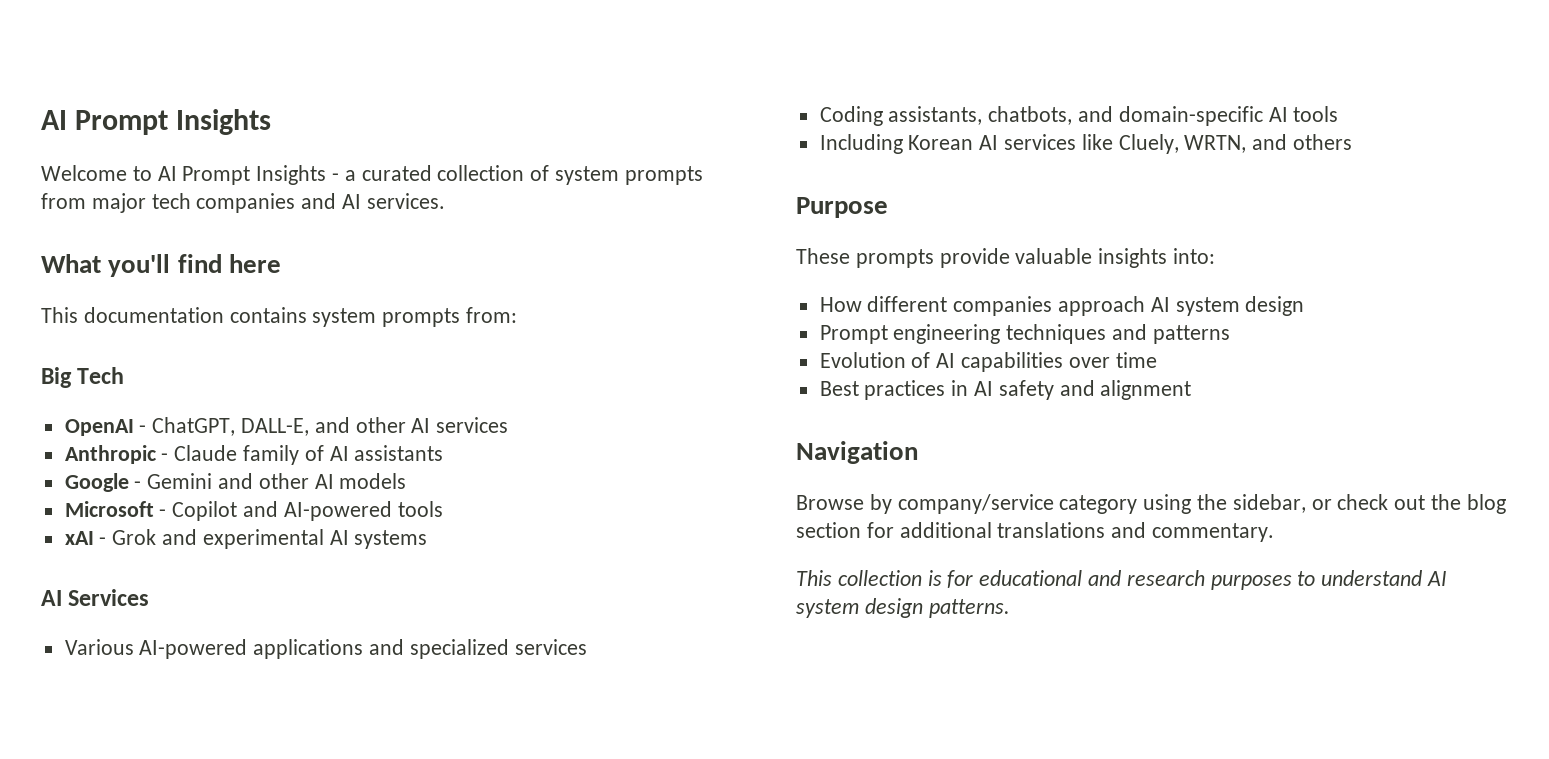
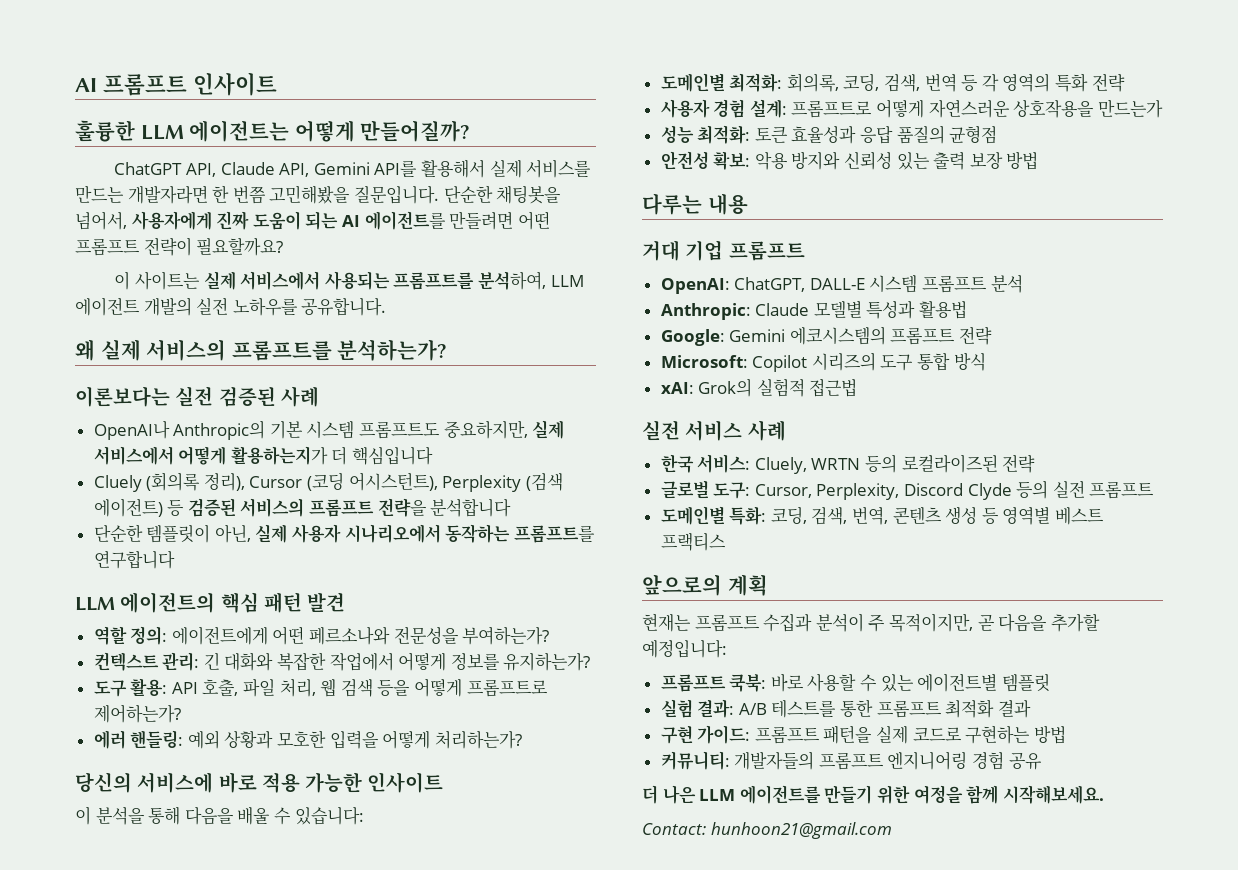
[41,109,272,135] [41,165,703,185] [41,193,445,213] [41,254,281,277] [41,307,518,327] [41,367,125,388] [64,417,509,436] [64,445,444,465] [64,473,407,492] [64,501,443,521] [64,529,428,549] [41,589,150,606] [64,639,587,659] [819,106,1339,126] [819,134,1353,154] [796,197,888,218] [796,248,1216,268] [819,296,1305,316] [819,324,1230,344] [819,352,1157,372] [819,380,1192,400] [796,441,918,464] [796,494,1506,514] [796,522,1275,542] [796,570,1448,590] [796,598,1010,618] AI Prompt Insights // Welcome to AI Prompt Insights - a curated collection of system prompts from major tech companies and AI services. // What you'll find here // This documentation contains system prompts from: // Big Tech // OpenAI - ChatGPT, DALL-E, and other AI services // Anthropic - Claude family of AI assistants // Google - Gemini and other AI models // Microsoft - Copilot and AI-powered tools // xAI - Grok and experimental AI systems // AI Services // Various AI-powered applications and specialized services // Coding assistants, chatbots, and domain-specific AI tools // Including Korean AI services like Cluely, WRTN, and others // Purpose // These prompts provide valuable insights into: // How different companies approach AI system design // Prompt engineering techniques and patterns // Evolution of AI capabilities over time // Best practices in AI safety and alignment // Navigation // Browse by company/service category using the sidebar, or check out the blog section for additional translations and commentary. // This collection is for educational and research purposes to understand AI system design patterns. -> [75,72,277,96] [75,120,471,142] [114,159,592,178] [75,185,562,204] [75,211,550,230] [75,237,284,256] [114,271,584,290] [75,297,387,316] [75,339,448,361] [75,386,319,407] [93,420,565,440] [93,446,434,465] [93,472,563,492] [93,498,512,517] [93,524,595,543] [93,550,175,569] [75,592,346,613] [93,626,550,645] [93,652,591,671] [93,678,548,697] [93,704,181,723] [93,730,522,749] [75,772,444,793] [75,806,364,825] [660,73,1125,92] [660,99,1163,118] [660,125,998,144] [660,151,1039,170] [642,193,748,215] [642,240,805,261] [660,275,1023,294] [660,300,968,320] [660,326,993,346] [660,352,986,372] [660,378,858,397] [642,420,786,441] [660,454,1036,474] [660,480,1155,500] [660,506,1105,525] [660,532,726,551] [642,574,768,596] [642,613,1100,632] [642,640,727,658] [660,673,1050,692] [660,699,1031,718] [660,725,1066,744] [660,751,1042,770] [642,785,1104,804] [642,822,892,839] AI 프롬프트 인사이트 // 훌륭한 LLM 에이전트는 어떻게 만들어질까? // ChatGPT API, Claude API, Gemini API를 활용해서 실제 서비스를 만드는 개발자라면 한 번쯤 고민해봤을 질문입니다. 단순한 채팅봇을 넘어서, 사용자에게 진짜 도움이 되는 AI 에이전트를 만들려면 어떤 프롬프트 전략이 필요할까요? // 이 사이트는 실제 서비스에서 사용되는 프롬프트를 분석하여, LLM 에이전트 개발의 실전 노하우를 공유합니다. // 왜 실제 서비스의 프롬프트를 분석하는가? // 이론보다는 실전 검증된 사례 // OpenAI나 Anthropic의 기본 시스템 프롬프트도 중요하지만, 실제 서비스에서 어떻게 활용하는지가 더 핵심입니다 // Cluely (회의록 정리), Cursor (코딩 어시스턴트), Perplexity (검색 에이전트) 등 검증된 서비스의 프롬프트 전략을 분석합니다 // 단순한 템플릿이 아닌, 실제 사용자 시나리오에서 동작하는 프롬프트를 연구합니다 // LLM 에이전트의 핵심 패턴 발견 // 역할 정의: 에이전트에게 어떤 페르소나와 전문성을 부여하는가? // 컨텍스트 관리: 긴 대화와 복잡한 작업에서 어떻게 정보를 유지하는가? // 도구 활용: API 호출, 파일 처리, 웹 검색 등을 어떻게 프롬프트로 제어하는가? // 에러 핸들링: 예외 상황과 모호한 입력을 어떻게 처리하는가? // 당신의 서비스에 바로 적용 가능한 인사이트 // 이 분석을 통해 다음을 배울 수 있습니다: // 도메인별 최적화: 회의록, 코딩, 검색, 번역 등 각 영역의 특화 전략 // 사용자 경험 설계: 프롬프트로 어떻게 자연스러운 상호작용을 만드는가 // 성능 최적화: 토큰 효율성과 응답 품질의 균형점 // 안전성 확보: 악용 방지와 신뢰성 있는 출력 보장 방법 // 다루는 내용 // 거대 기업 프롬프트 // OpenAI: ChatGPT, DALL-E 시스템 프롬프트 분석 // Anthropic: Claude 모델별 특성과 활용법 // Google: Gemini 에코시스템의 프롬프트 전략 // Microsoft: Copilot 시리즈의 도구 통합 방식 // xAI: Grok의 실험적 접근법 // 실전 서비스 사례 // 한국 서비스: Cluely, WRTN 등의 로컬라이즈된 전략 // 글로벌 도구: Cursor, Perplexity, Discord Clyde 등의 실전 프롬프트 // 도메인별 특화: 코딩, 검색, 번역, 콘텐츠 생성 등 영역별 베스트 프랙티스 // 앞으로의 계획 // 현재는 프롬프트 수집과 분석이 주 목적이지만, 곧 다음을 추가할 예정입니다: // 프롬프트 쿡북: 바로 사용할 수 있는 에이전트별 템플릿 // 실험 결과: A/B 테스트를 통한 프롬프트 최적화 결과 // 구현 가이드: 프롬프트 패턴을 실제 코드로 구현하는 방법 // 커뮤니티: 개발자들의 프롬프트 엔지니어링 경험 공유 // 더 나은 LLM 에이전트를 만들기 위한 여정을 함께 시작해보세요. // Contact: hunhoon21@gmail.com

